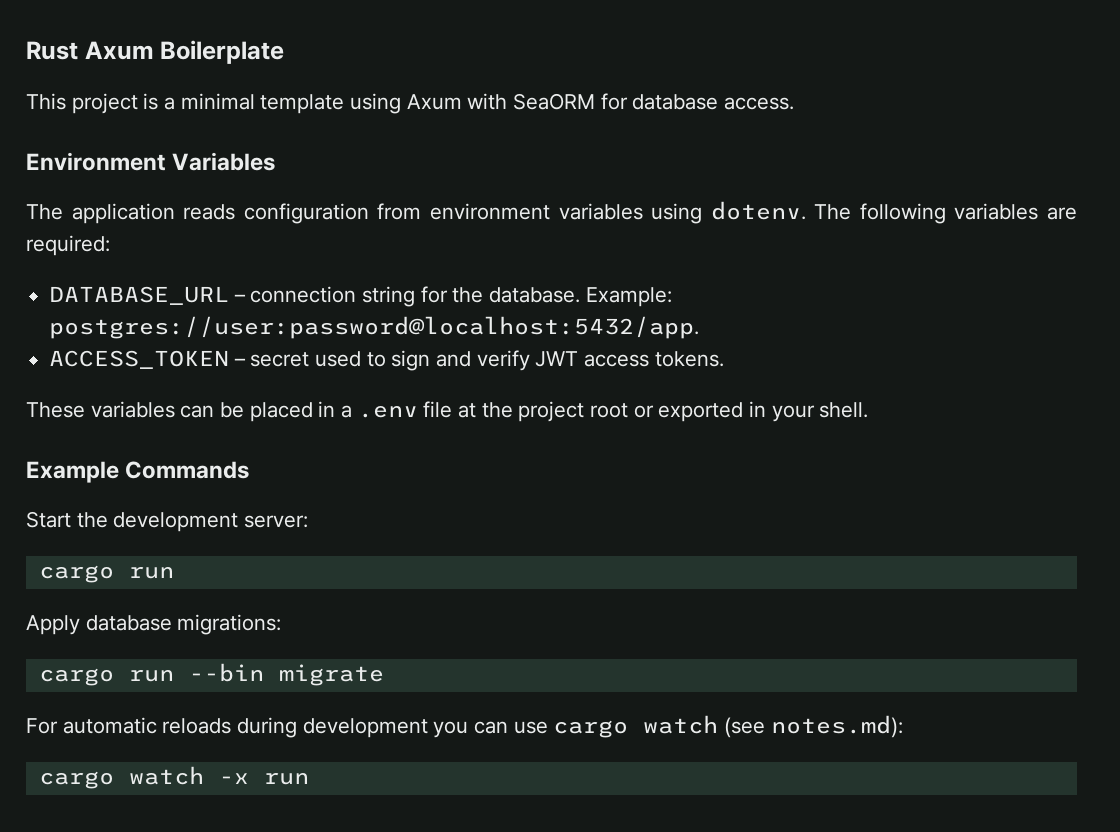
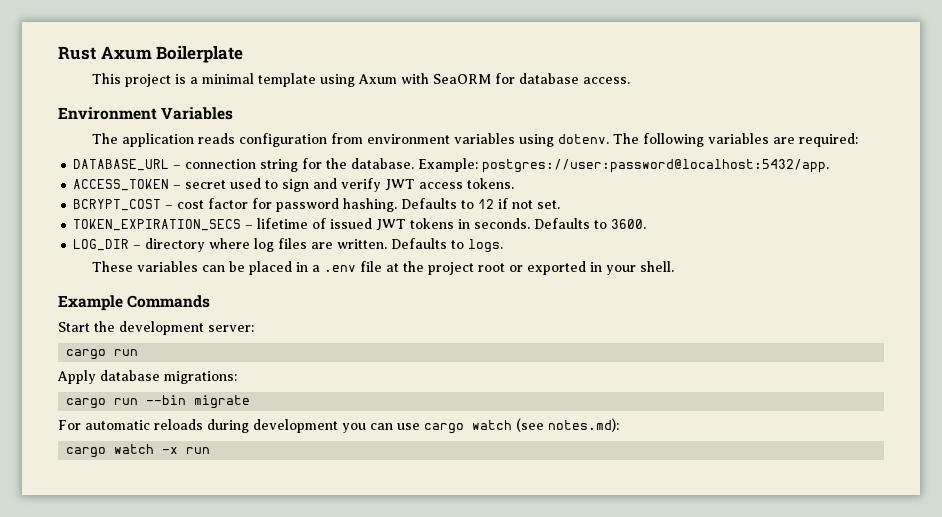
(724, 359) none -> [73,198,561,212] [73,218,647,231] [73,238,504,253] // BCRYPT_COST – cost factor for password hashing. Defaults to 12 if not set. // TOKEN_EXPIRATION_SECS – lifetime of issued JWT tokens in seconds. Defaults to 3600. // LOG_DIR – directory where log files are written. Defaults to logs.

